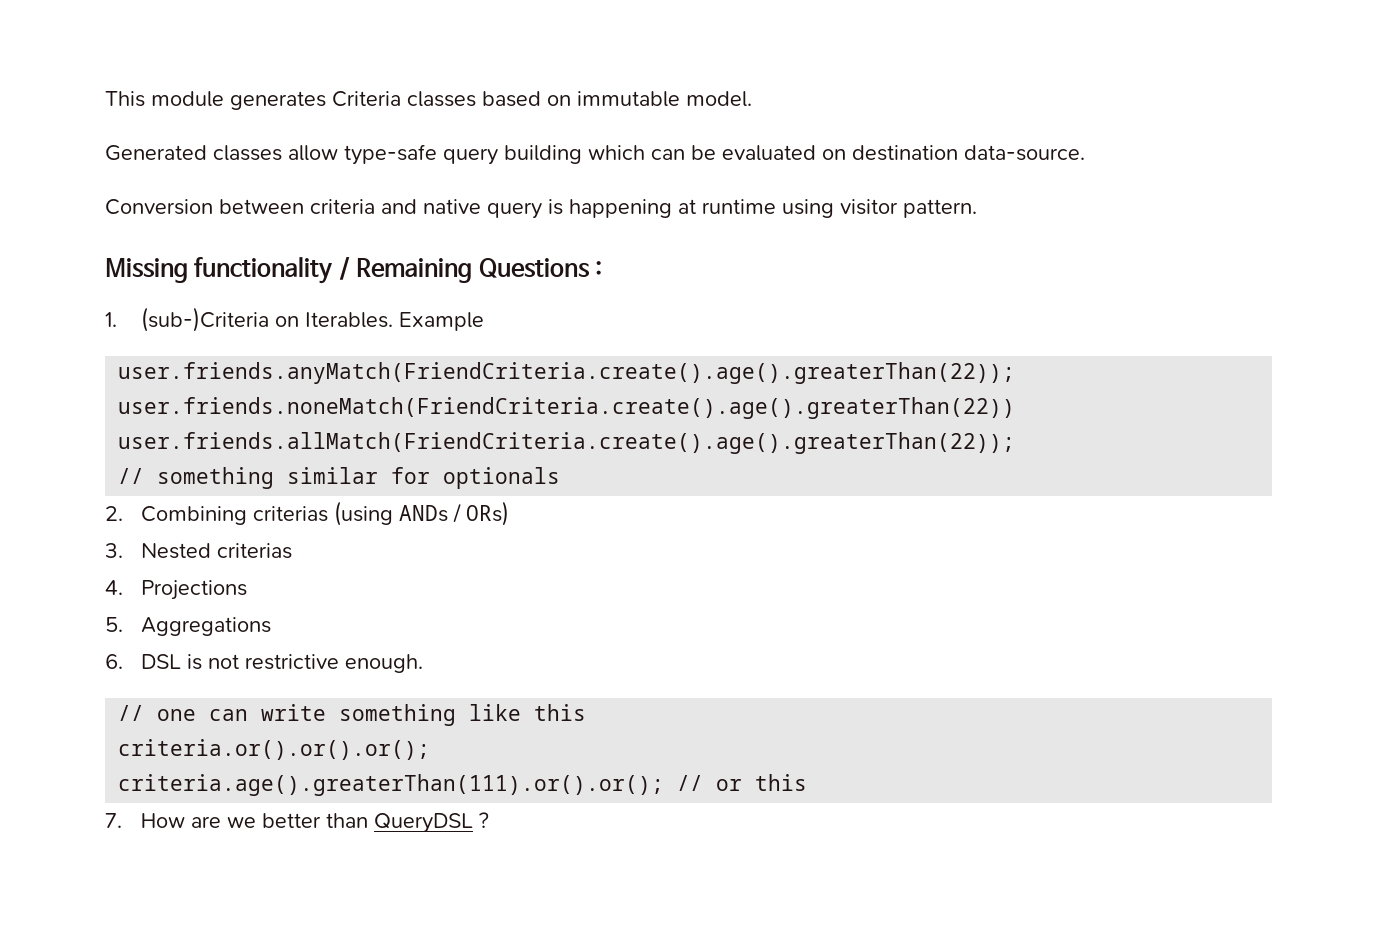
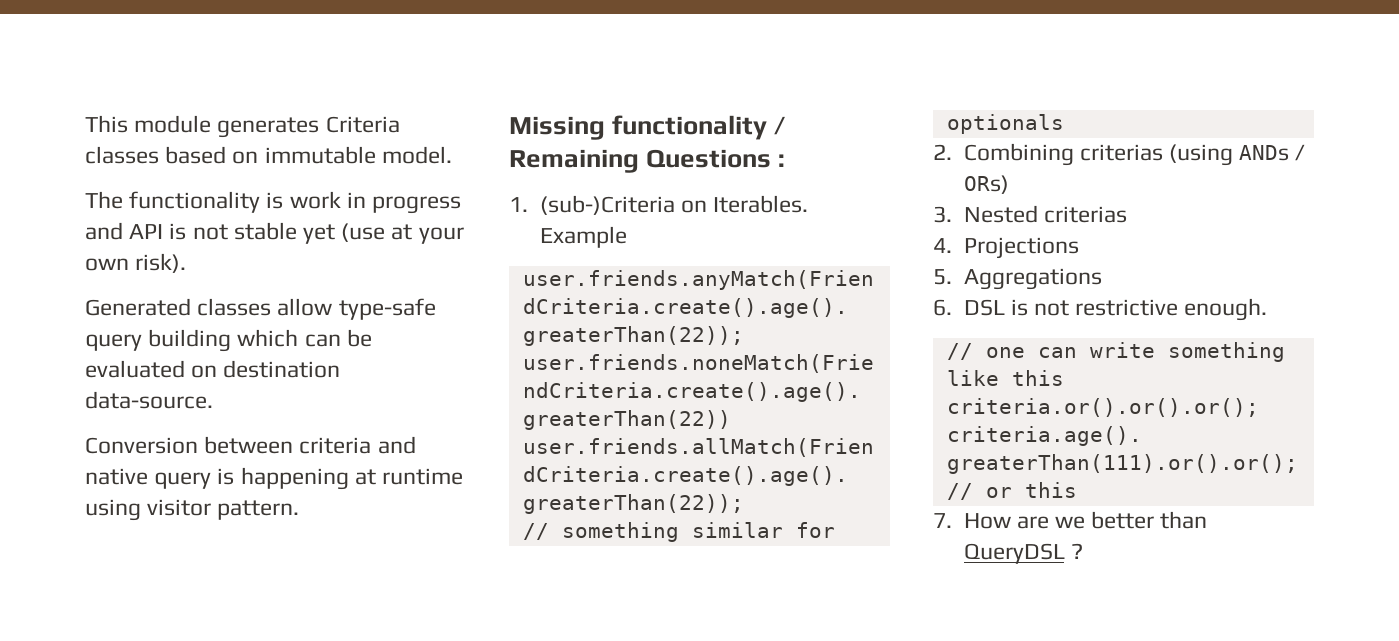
(752, 99) none -> [85,191,462,214] [85,222,464,244] [85,253,187,273] // The functionality is work in progress and API is not stable yet (use at your own risk).

